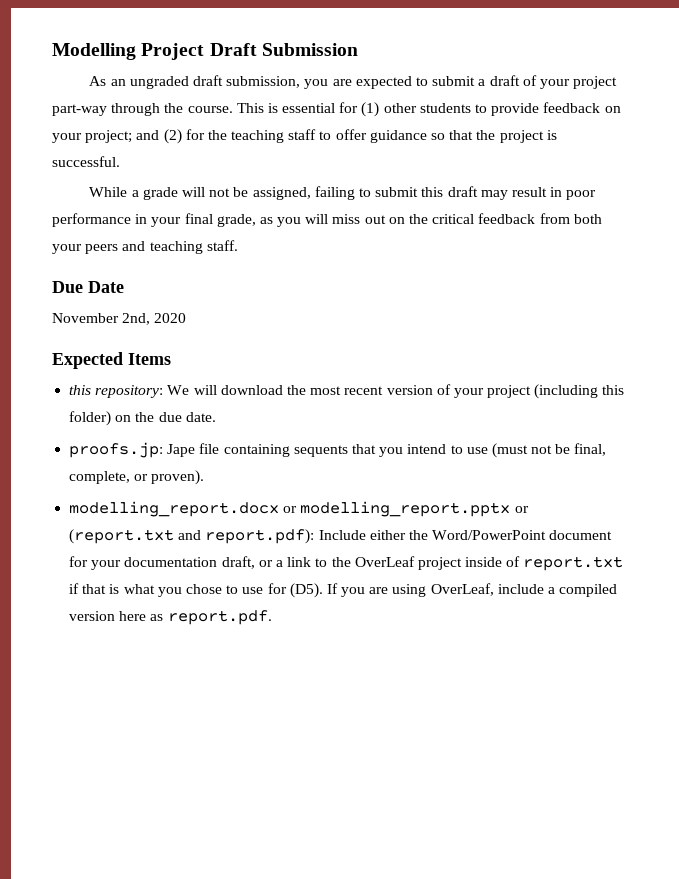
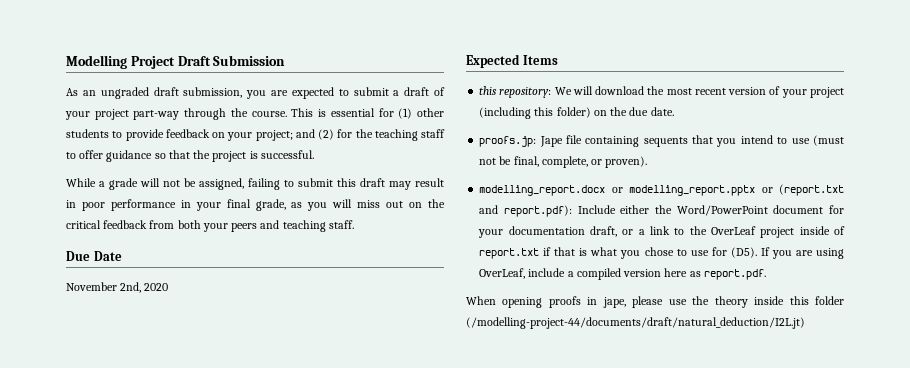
(272, 617) none -> [466,296,844,308] [466,317,805,329] // When opening proofs in jape, please use the theory inside this folder (/modelling-project-44/documents/draft/natural_deduction/I2L.jt)

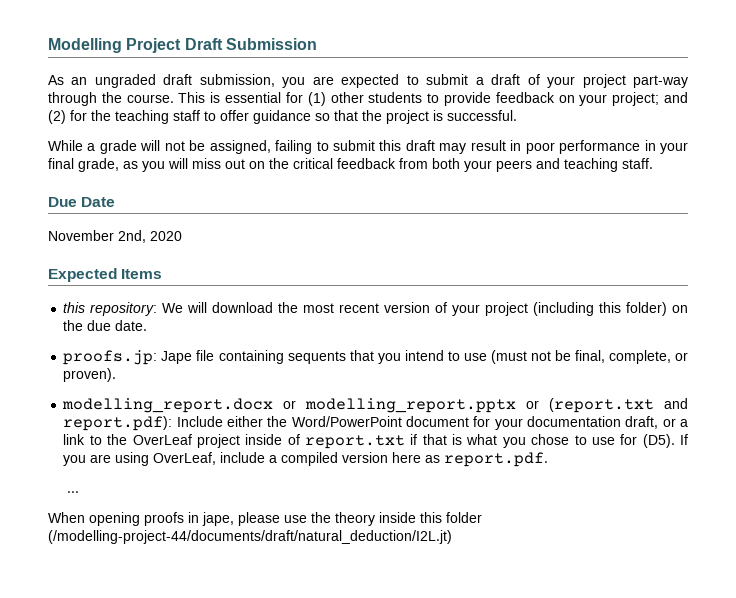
(766, 274) none -> [66,491,79,493] // ...

